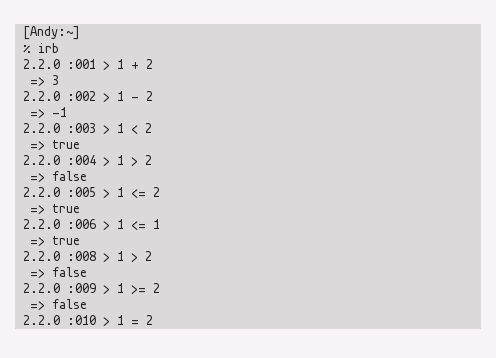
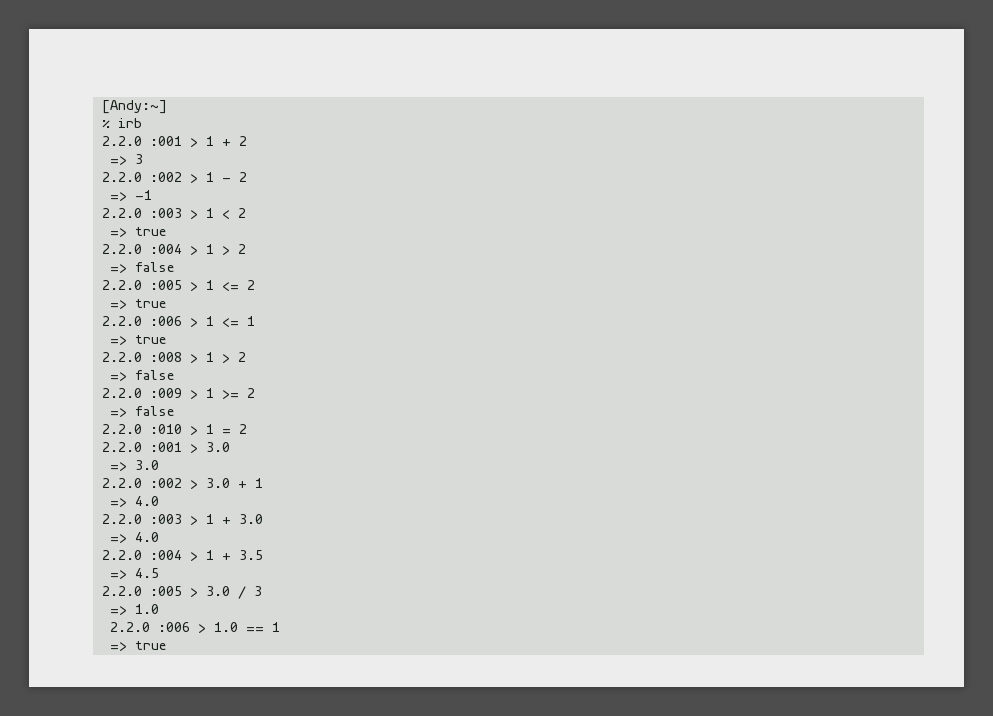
(153, 320) none -> [101,442,230,453] [109,460,159,471] [101,478,263,489] [109,496,159,507] [101,514,263,525] [109,532,159,543] [101,550,263,561] [109,568,159,579] [101,586,262,599] [109,604,159,615] [109,622,280,633] [109,641,167,651] // 2.2.0 :001 > 3.0 // => 3.0 // 2.2.0 :002 > 3.0 + 1 // => 4.0 // 2.2.0 :003 > 1 + 3.0 // => 4.0 // 2.2.0 :004 > 1 + 3.5 // => 4.5 // 2.2.0 :005 > 3.0 / 3 // => 1.0 // 2.2.0 :006 > 1.0 == 1 // => true

